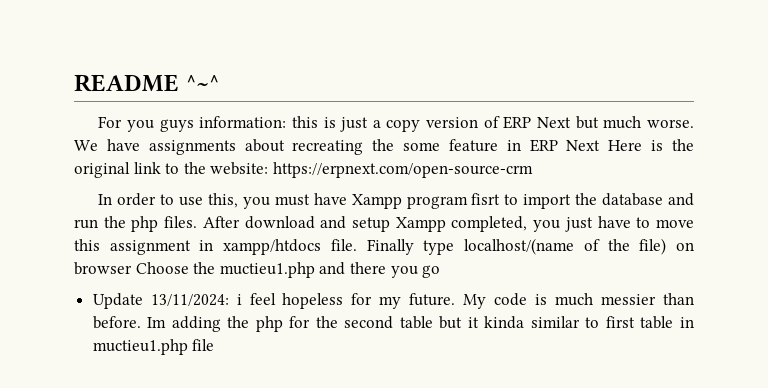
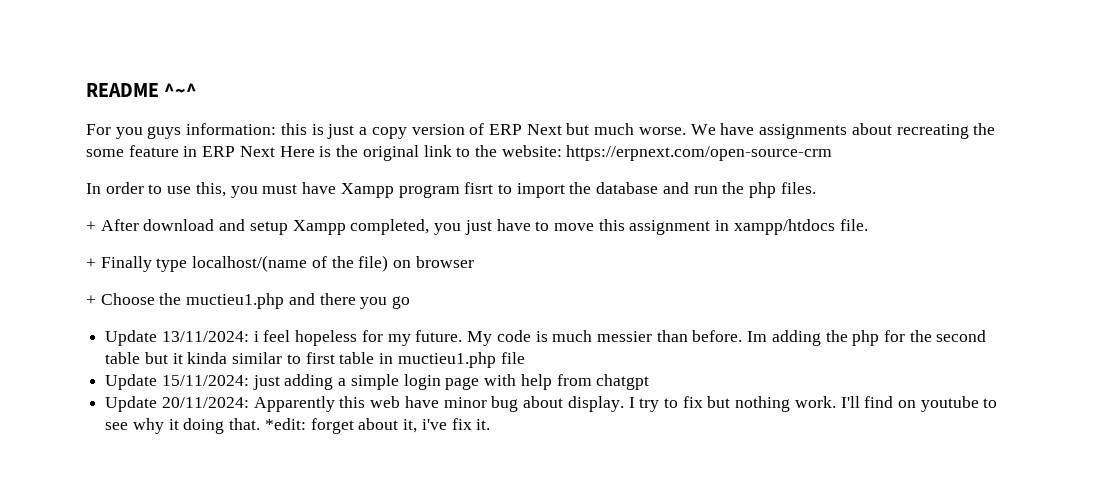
(198, 222) none -> [86,221,96,231] // +
(357, 245) none -> [86,258,96,268] // +
(132, 268) none -> [86,295,96,305] // +
(215, 345) none -> [105,374,650,390] [105,396,998,412] [105,418,491,434] // Update 15/11/2024: just adding a simple login page with help from chatgpt // Update 20/11/2024: Apparently this web have minor bug about display. I try to fix but nothing work. I'll find on youtube to see why it doing that. *edit: forget about it, i've fix it.

